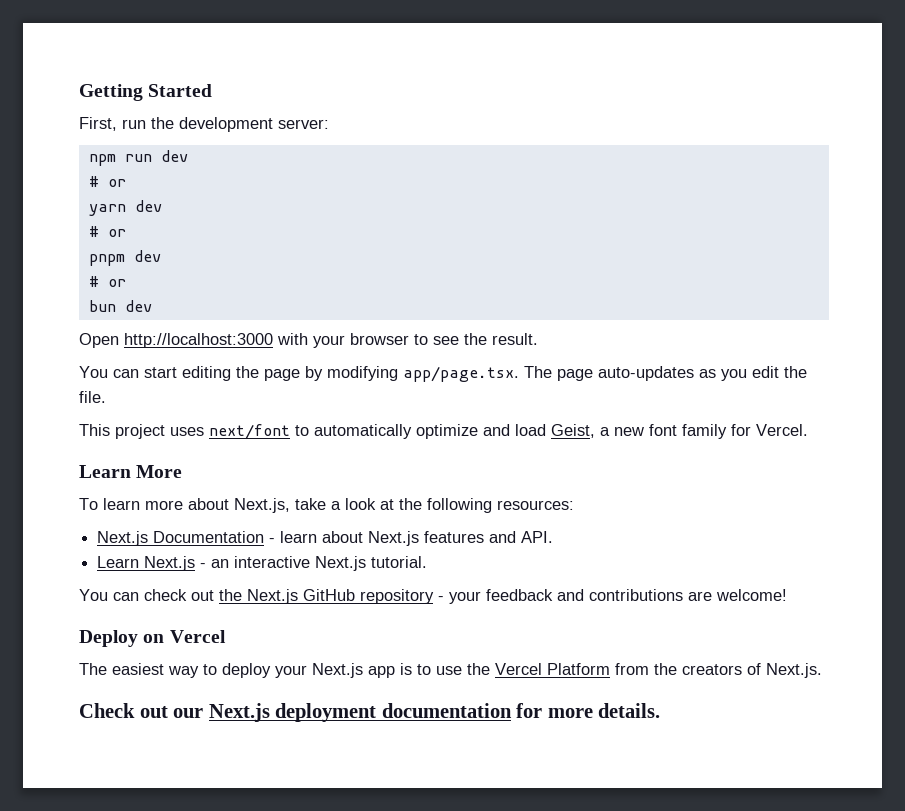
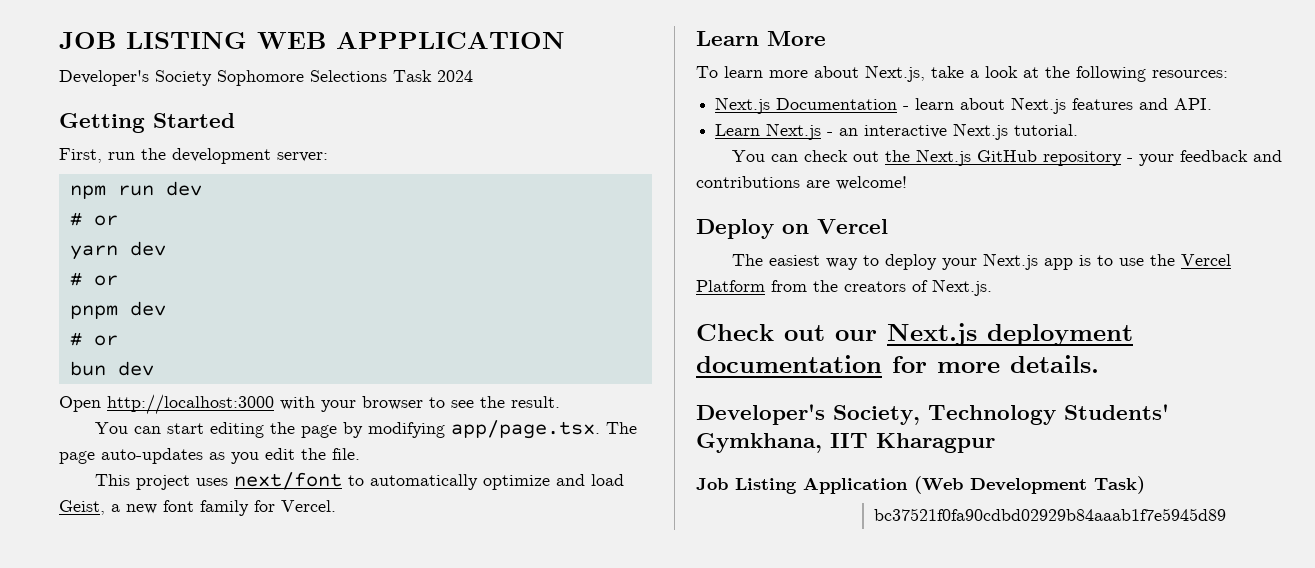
(79, 92) none -> [59,32,565,49] [59,70,473,86] JOB LISTING WEB APPPLICATION // Developer's Society Sophomore Selections Task 2024 //
(661, 710) none -> [696,404,1169,425] [696,433,995,453] [696,476,1145,494] [873,508,1226,521] // Developer's Society, Technology Students' Gymkhana, IIT Kharagpur // Job Listing Application (Web Development Task) // bc37521f0fa90cdbd02929b84aaab1f7e5945d89

